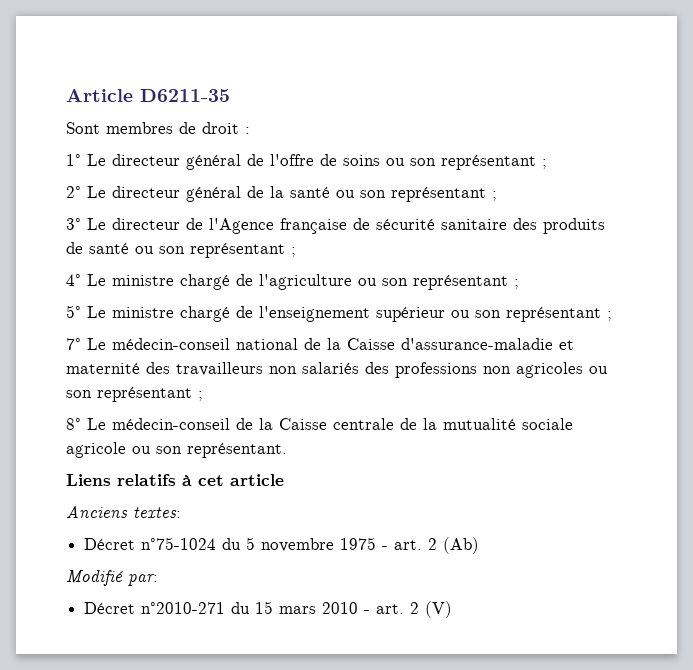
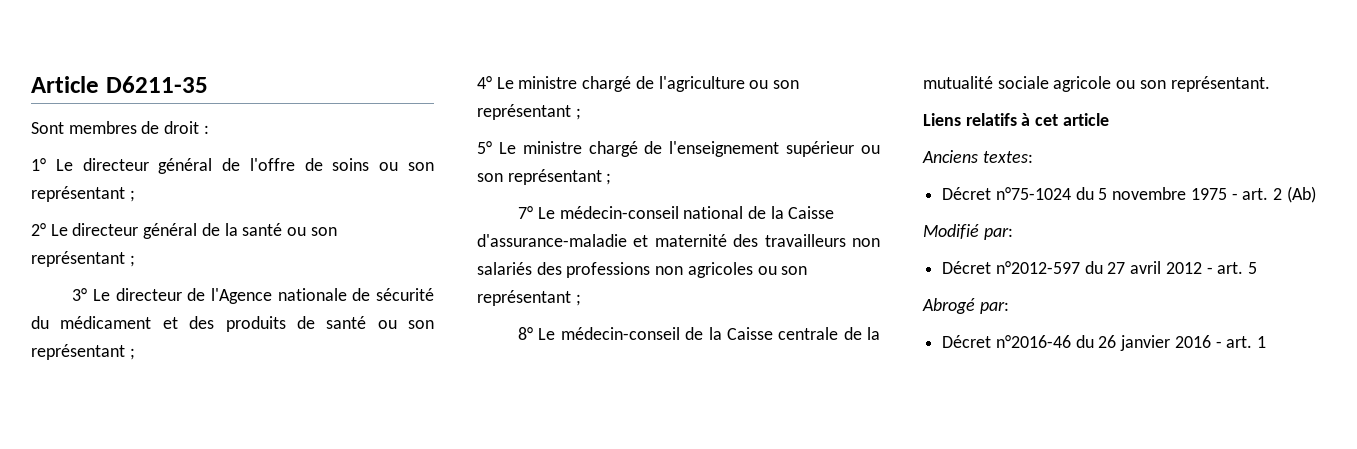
[280,218,347,234] française -> [277,288,347,301] nationale
[441,219,507,230] sanitaire -> [31,316,178,329] du médicament et
[141,601,453,618] n°2010-271 du 15 mars 2010 - art. 2 (V) -> [995,261,1258,274] [922,298,1009,314] [942,335,1267,351] n°2012-597 du 27 avril 2012 - art. 5 // Abrogé par: // Décret n°2016-46 du 26 janvier 2016 - art. 1

